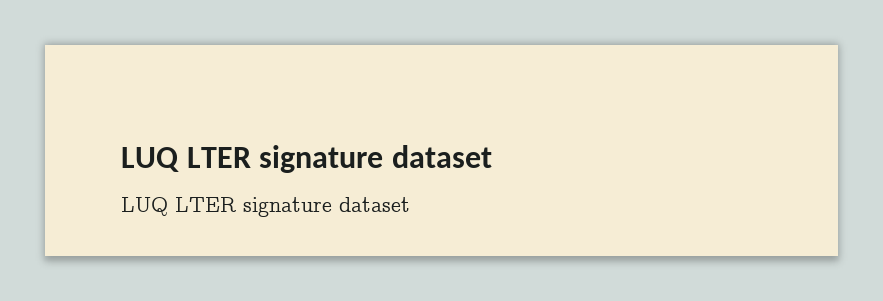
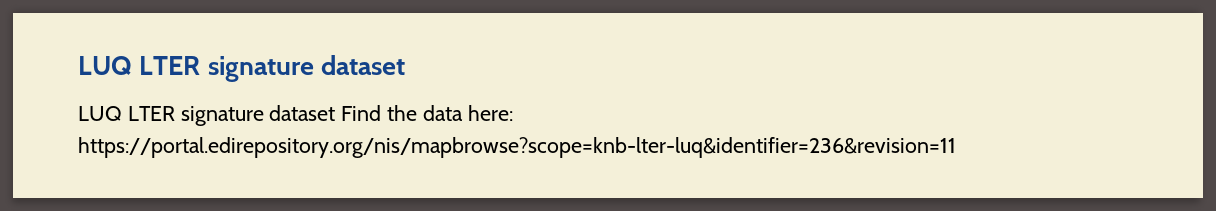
(410, 204) none -> [341,105,513,121] [78,137,956,158] Find the data here: https://portal.edirepository.org/nis/mapbrowse?scope=knb-lter-luq&identifier=236&revision=11

